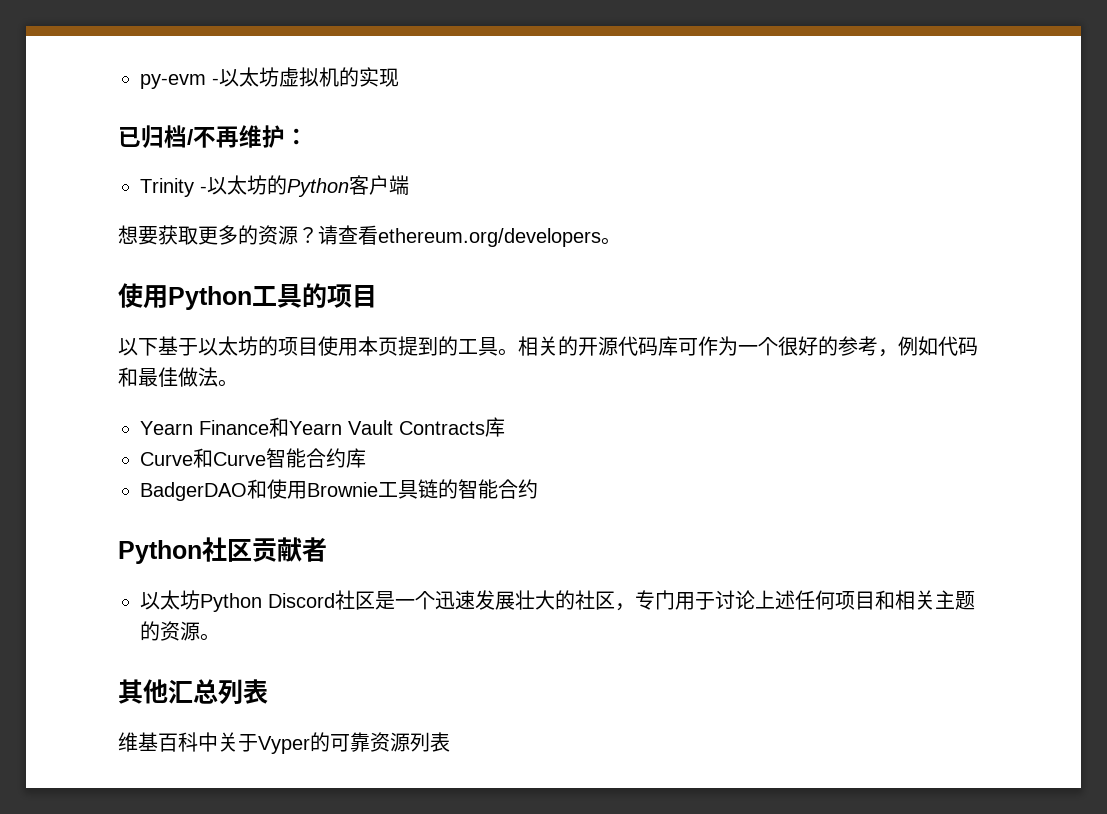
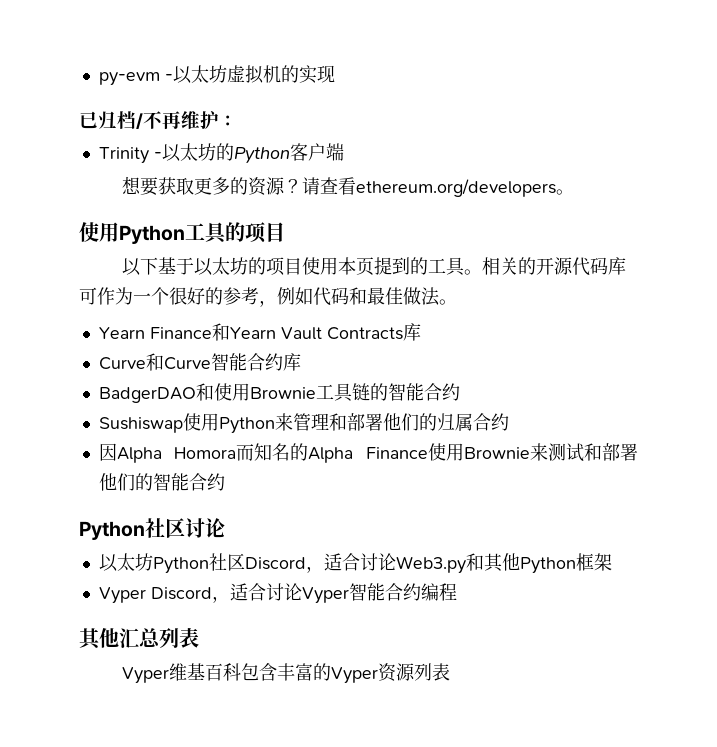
[118,537,327,564] // Python社区贡献者 -> [98,413,509,434] [98,443,638,463] [98,473,225,491] [79,518,225,540] // Sushiswap使用Python来管理和部署他们的归属合约 // 因Alpha Homora而知名的Alpha Finance使用Brownie来测试和部署他们的智能合约 // Python社区讨论
[268,590,975,611] [140,621,220,641] Discord社区是一个迅速发展壮大的社区，专门用于讨论上述任何项目和相关主题的资源。 -> [208,553,612,574] [98,583,457,604] 社区Discord，适合讨论Web3.py和其他Python框架 // Vyper Discord，适合讨论Vyper智能合约编程
(268, 691) none -> [121,667,169,684] Vyper
[198,732,370,754] 中关于Vyper的可靠 -> [240,663,378,684] 包含丰富的Vyper

